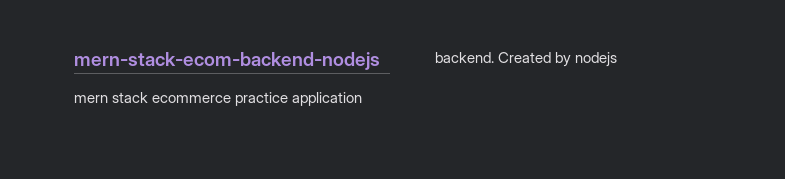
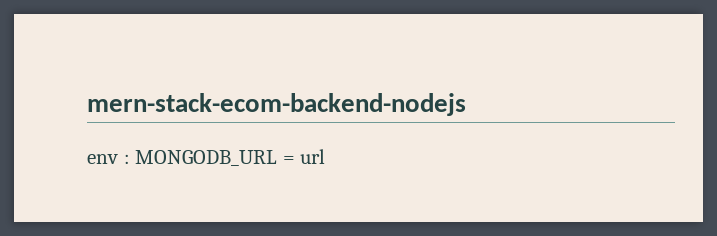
[74,92,363,106] [435,52,618,67] mern stack ecommerce practice application backend. Created by nodejs -> [87,149,326,166] env : MONGODB_URL = url

